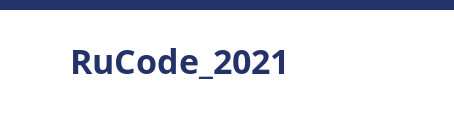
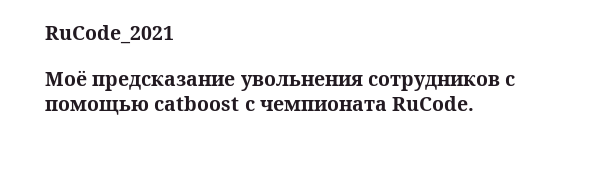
(289, 63) none -> [45,70,516,91] [45,96,475,115] // Моё предсказание увольнения сотрудников с помощью catboost с чемпионата RuCode.

